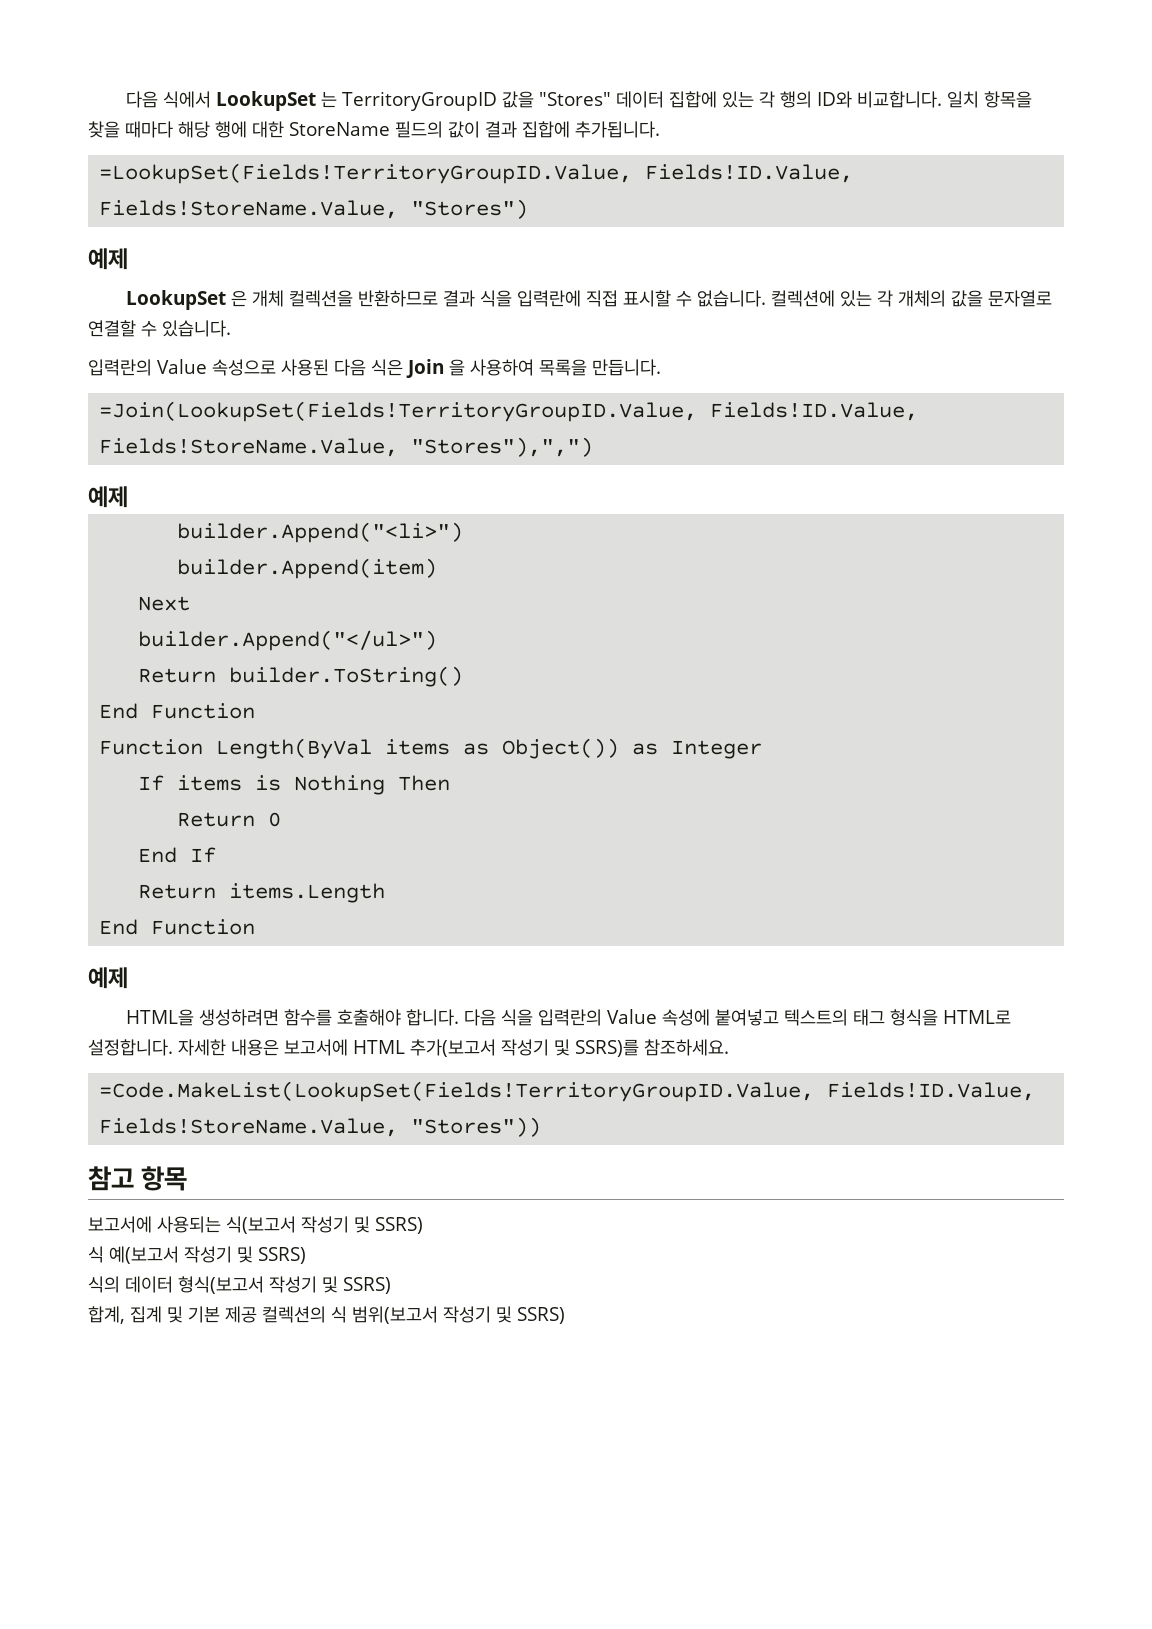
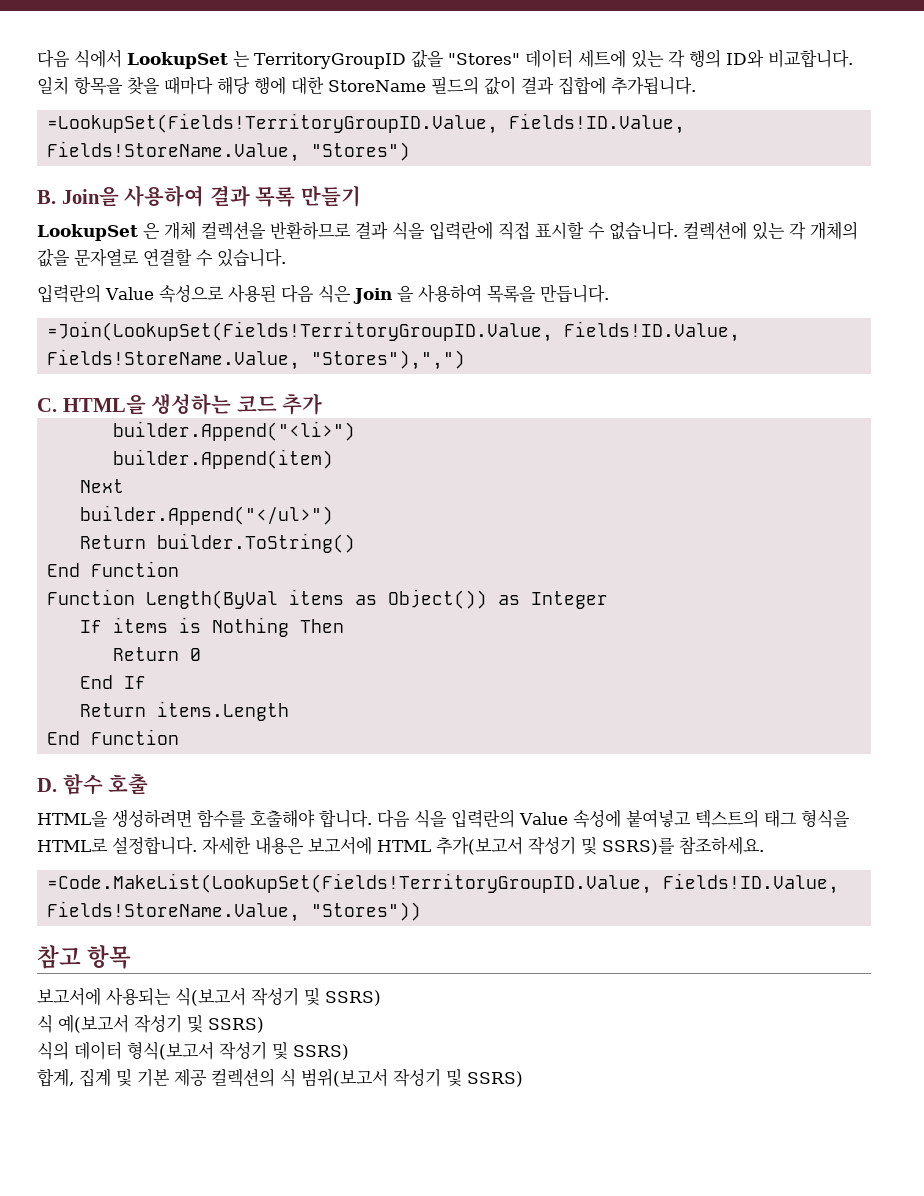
[668,91,717,108] 집합에 -> [577,50,626,68] 세트에
[88,248,128,270] 예제 -> [37,185,361,207] B. Join을 사용하여 결과 목록 만들기
[88,486,128,508] 예제 -> [37,393,323,415] C. HTML을 생성하는 코드 추가
[88,967,128,989] 예제 -> [37,773,149,795] D. 함수 호출

